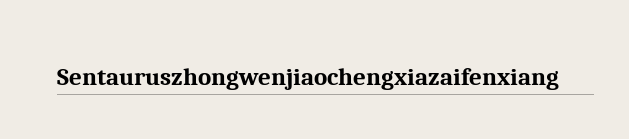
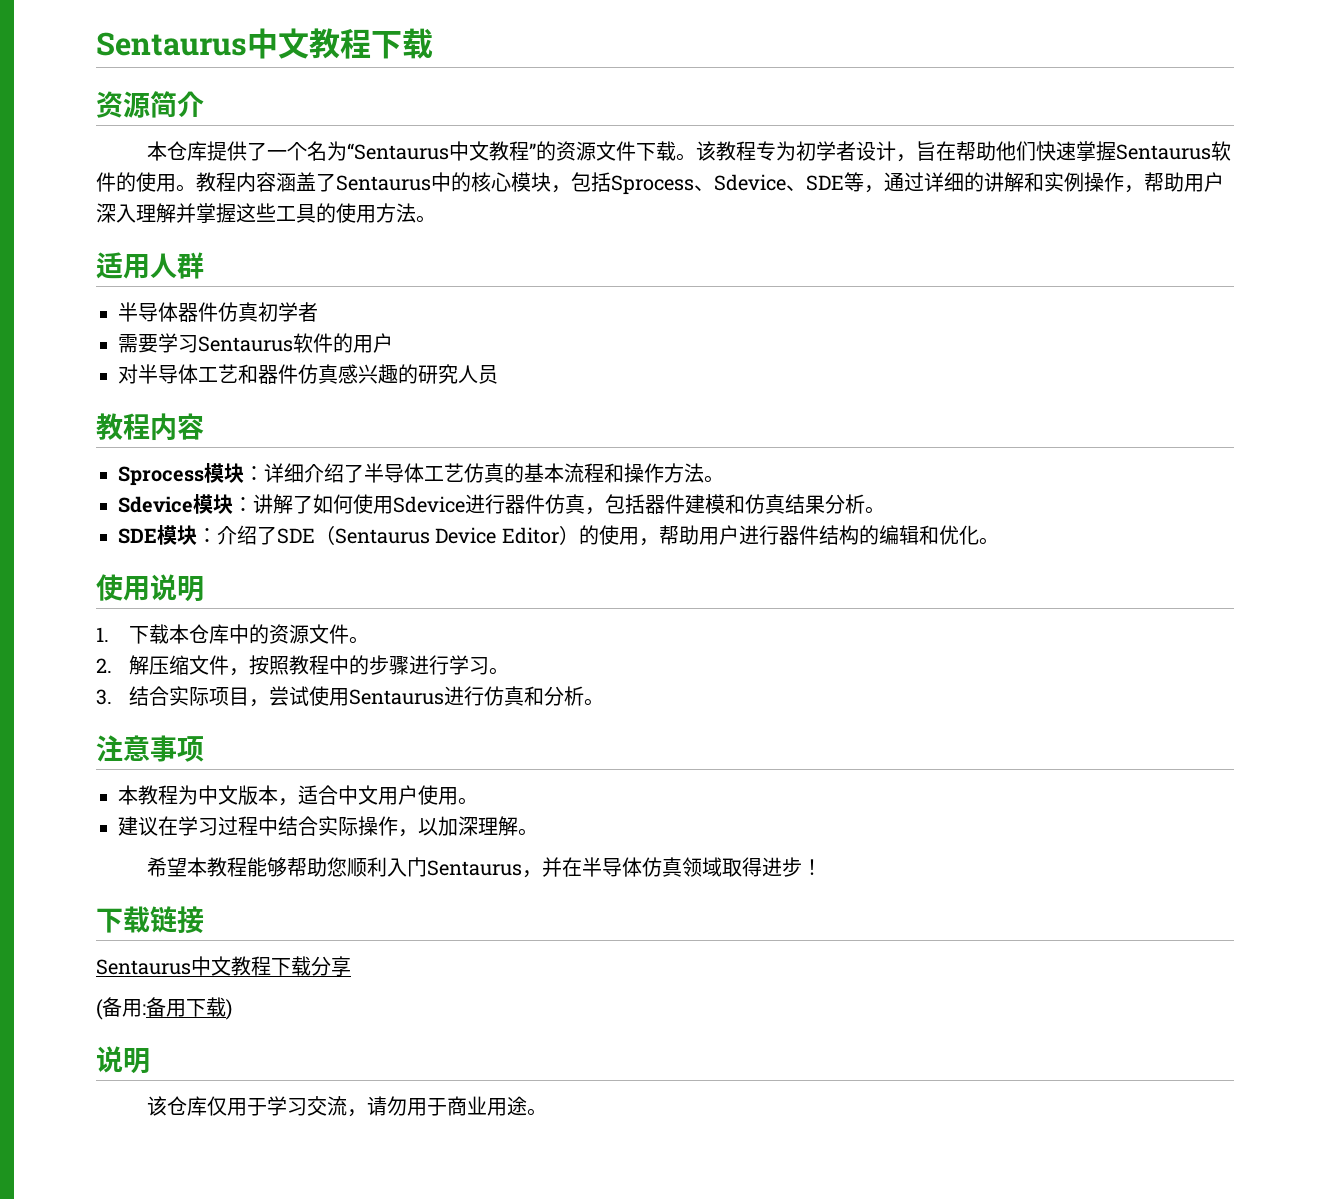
[57,68,559,90] Sentauruszhongwenjiaochengxiazaifenxiang -> [96,28,433,59] [96,91,204,118] [147,141,1232,162] [96,172,1224,195] [96,203,436,223] [96,252,204,279] [118,302,318,322] [118,333,393,353] [118,364,498,384] [96,413,204,441] [118,463,724,486] [118,494,885,515] [118,525,999,546] [96,574,204,602] [96,624,369,644] [96,655,509,676] [96,686,604,707] [96,735,204,762] [118,785,478,806] [118,816,538,837] [147,857,823,878] [96,906,204,934] [96,956,351,977] [96,997,232,1020] [96,1046,150,1074] [147,1096,548,1117] Sentaurus中文教程下载 // 资源简介 // 本仓库提供了一个名为“Sentaurus中文教程”的资源文件下载。该教程专为初学者设计，旨在帮助他们快速掌握Sentaurus软件的使用。教程内容涵盖了Sentaurus中的核心模块，包括Sprocess、Sdevice、SDE等，通过详细的讲解和实例操作，帮助用户深入理解并掌握这些工具的使用方法。 // 适用人群 // 半导体器件仿真初学者 // 需要学习Sentaurus软件的用户 // 对半导体工艺和器件仿真感兴趣的研究人员 // 教程内容 // Sprocess模块：详细介绍了半导体工艺仿真的基本流程和操作方法。 // Sdevice模块：讲解了如何使用Sdevice进行器件仿真，包括器件建模和仿真结果分析。 // SDE模块：介绍了SDE（Sentaurus Device Editor）的使用，帮助用户进行器件结构的编辑和优化。 // 使用说明 // 1.下载本仓库中的资源文件。 // 2.解压缩文件，按照教程中的步骤进行学习。 // 3.结合实际项目，尝试使用Sentaurus进行仿真和分析。 // 注意事项 // 本教程为中文版本，适合中文用户使用。 // 建议在学习过程中结合实际操作，以加深理解。 // 希望本教程能够帮助您顺利入门Sentaurus，并在半导体仿真领域取得进步！ // 下载链接 // Sentaurus中文教程下载分享 // (备用:备用下载) // 说明 // 该仓库仅用于学习交流，请勿用于商业用途。

